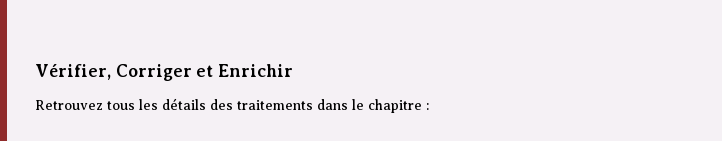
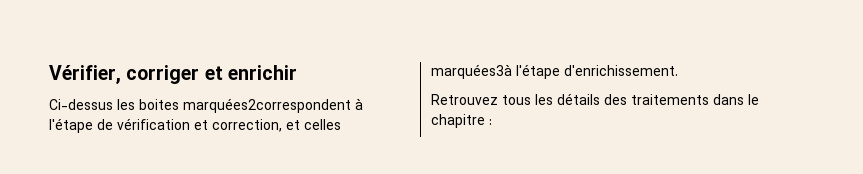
[115,64,294,81] Corriger et Enrichir -> [126,65,297,84] [49,98,363,113] [49,118,341,133] [431,64,678,79] corriger et enrichir // Ci-dessus les boites marquées2correspondent à l'étape de vérification et correction, et celles marquées3à l'étape d'enrichissement.

